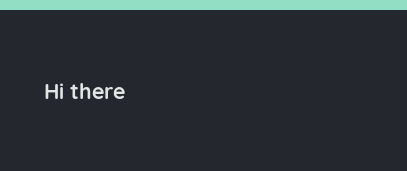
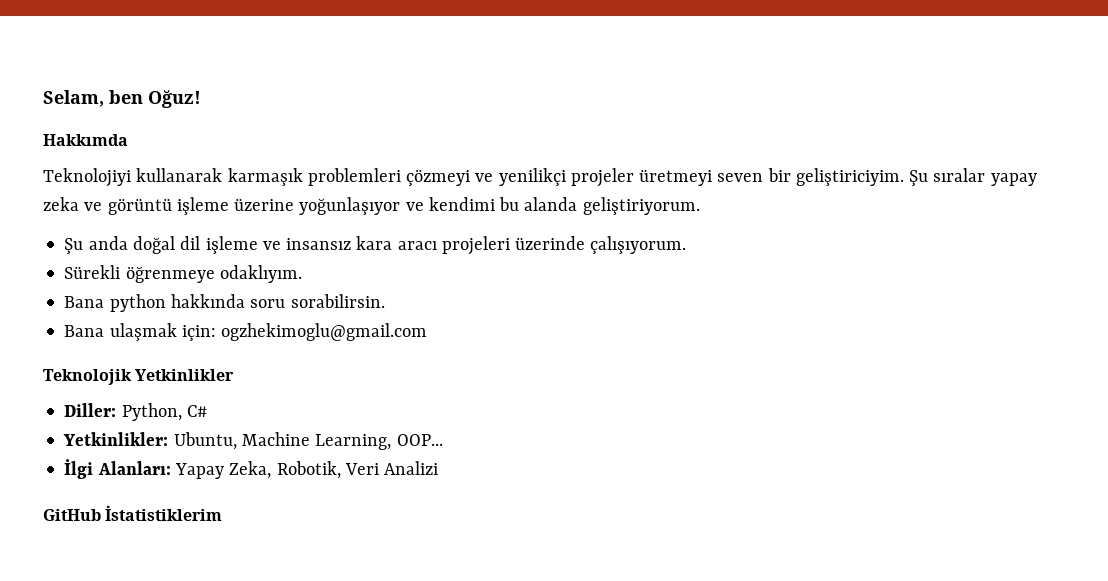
[44,83,125,99] Hi there -> [43,90,201,108] [43,134,128,146] [43,168,1037,187] [43,197,700,215] [64,236,687,255] [64,265,302,283] [64,294,385,312] [64,323,428,341] [43,369,235,385] [64,403,208,421] [63,432,443,450] [64,459,439,479] [43,505,223,521] Selam, ben Oğuz! // Hakkımda // Teknolojiyi kullanarak karmaşık problemleri çözmeyi ve yenilikçi projeler üretmeyi seven bir geliştiriciyim. Şu sıralar yapay zeka ve görüntü işleme üzerine yoğunlaşıyor ve kendimi bu alanda geliştiriyorum. // Şu anda doğal dil işleme ve insansız kara aracı projeleri üzerinde çalışıyorum. // Sürekli öğrenmeye odaklıyım. // Bana python hakkında soru sorabilirsin. // Bana ulaşmak için: ogzhekimoglu@gmail.com // Teknolojik Yetkinlikler // Diller: Python, C# // Yetkinlikler: Ubuntu, Machine Learning, OOP... // İlgi Alanları: Yapay Zeka, Robotik, Veri Analizi // GitHub İstatistiklerim

